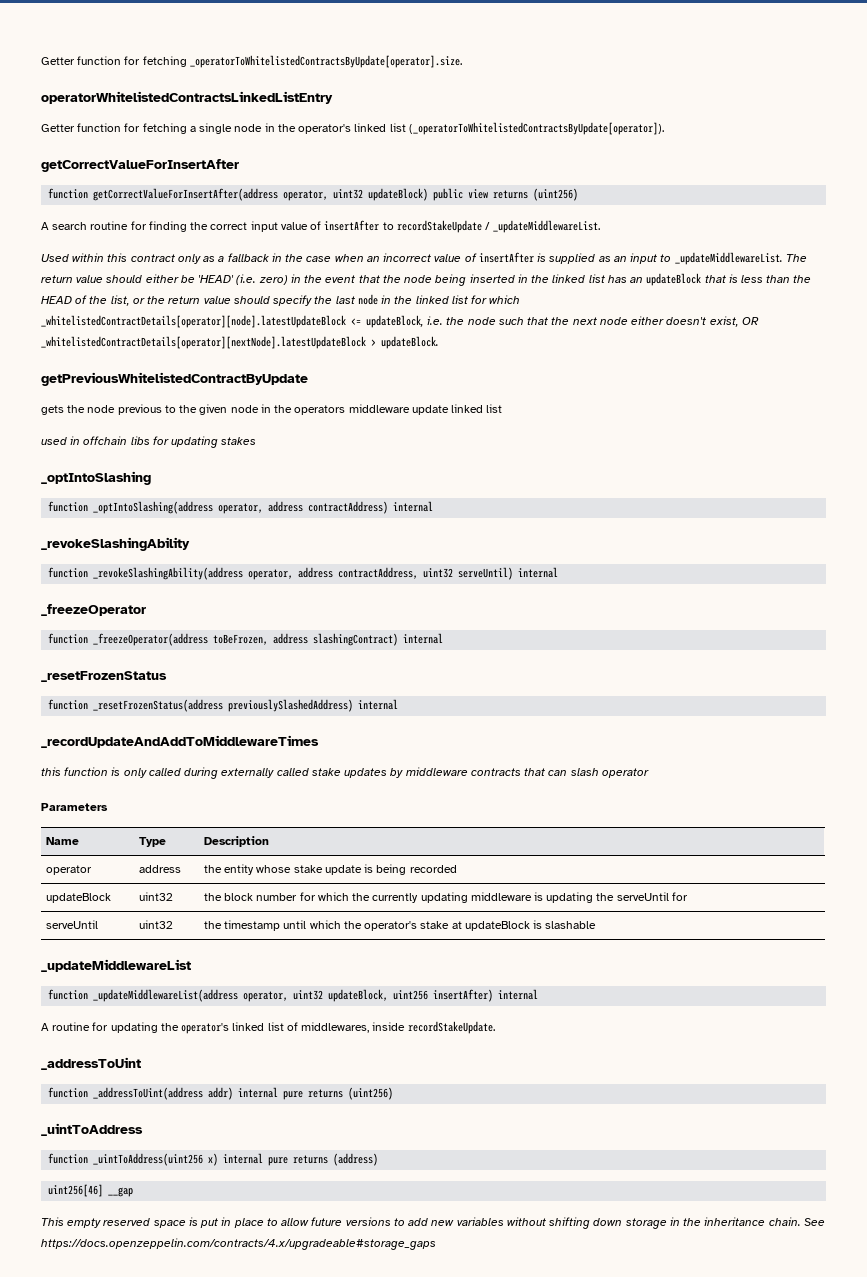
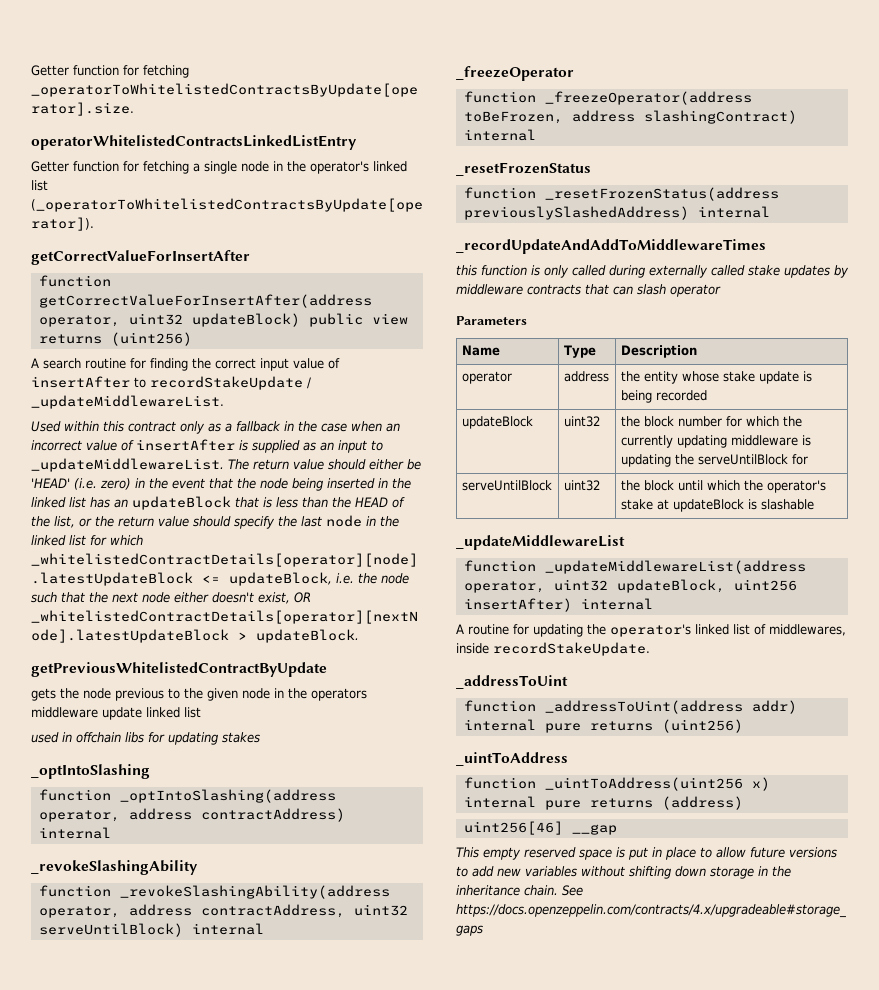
[458,567,514,580] serveUntil) -> [38,923,183,937] serveUntilBlock)
[616,892,669,901] serveUntil -> [697,454,788,465] serveUntilBlock
[45,920,98,929] [138,920,173,929] [203,920,281,931] serveUntil | uint32 | the timestamp -> [461,480,552,491] [563,480,600,491] [620,480,674,491] serveUntilBlock | uint32 | the block

